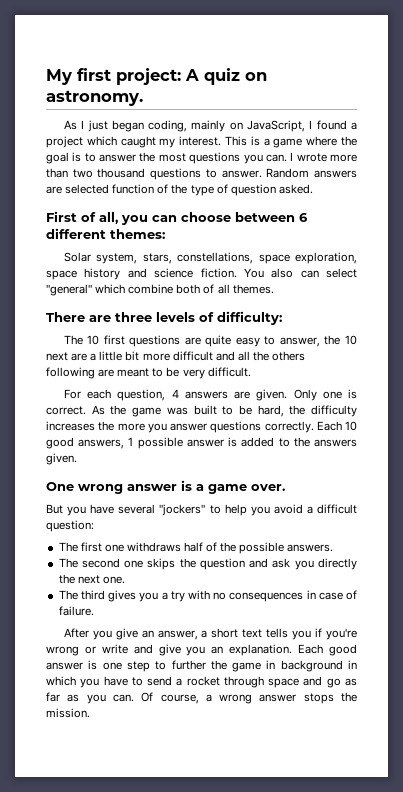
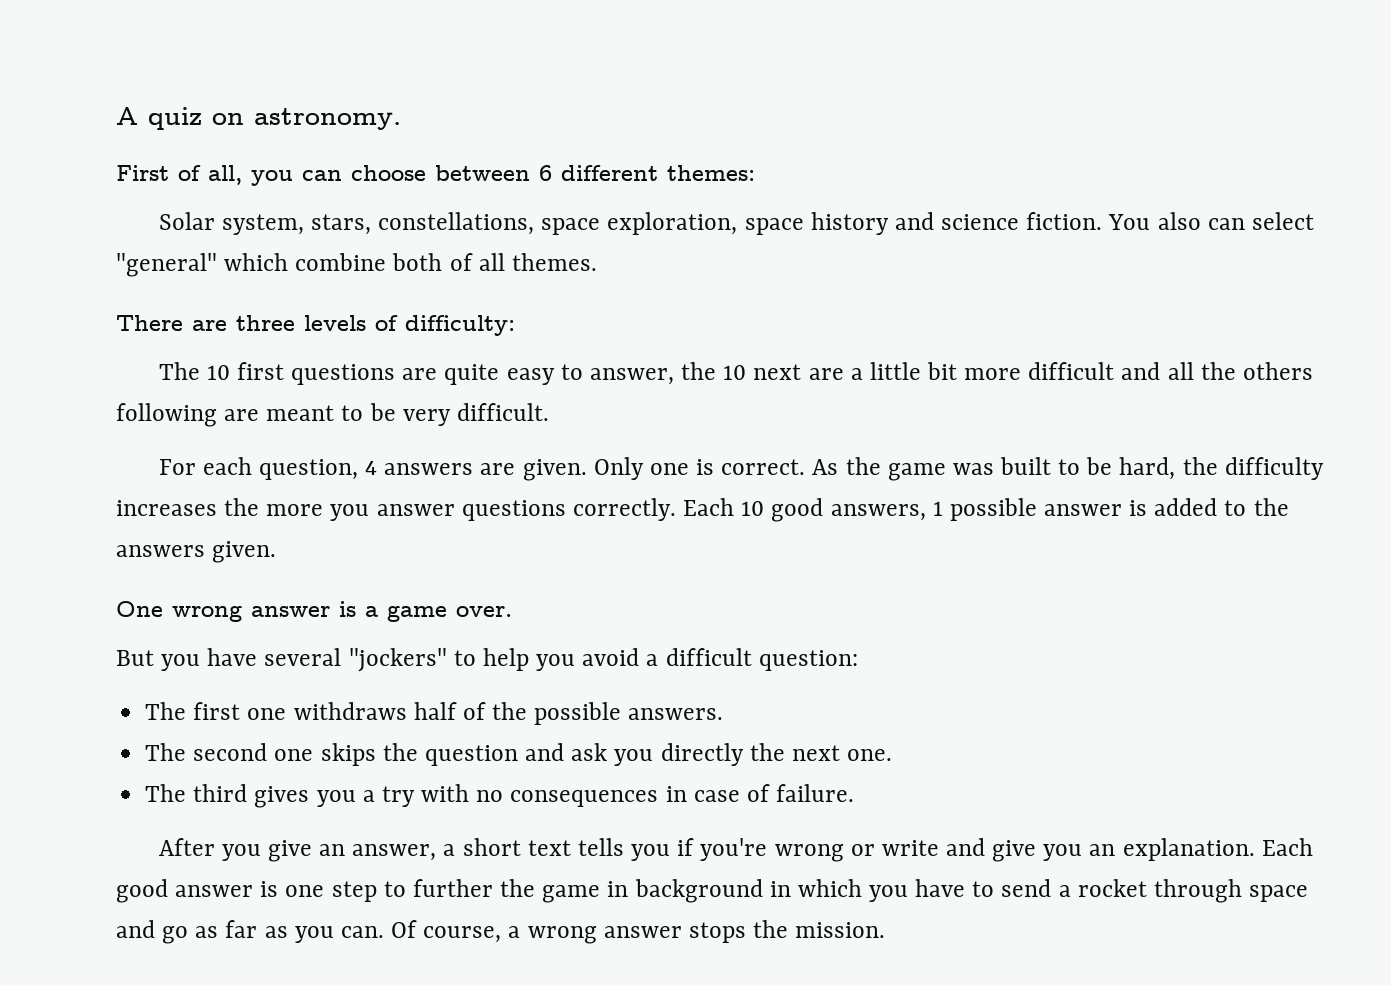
[46,68,181,85] My first project: -> (116, 116) none
[63,120,357,132] [46,136,358,148] [46,152,358,164] [46,168,357,180] [46,184,313,196] // As I just began coding, mainly on JavaScript, I found a project which caught my interest. This is a game where the goal is to answer the most questions you can. I wrote more than two thousand questions to answer. Random answers are selected function of the type of question asked. -> (401, 119) none

